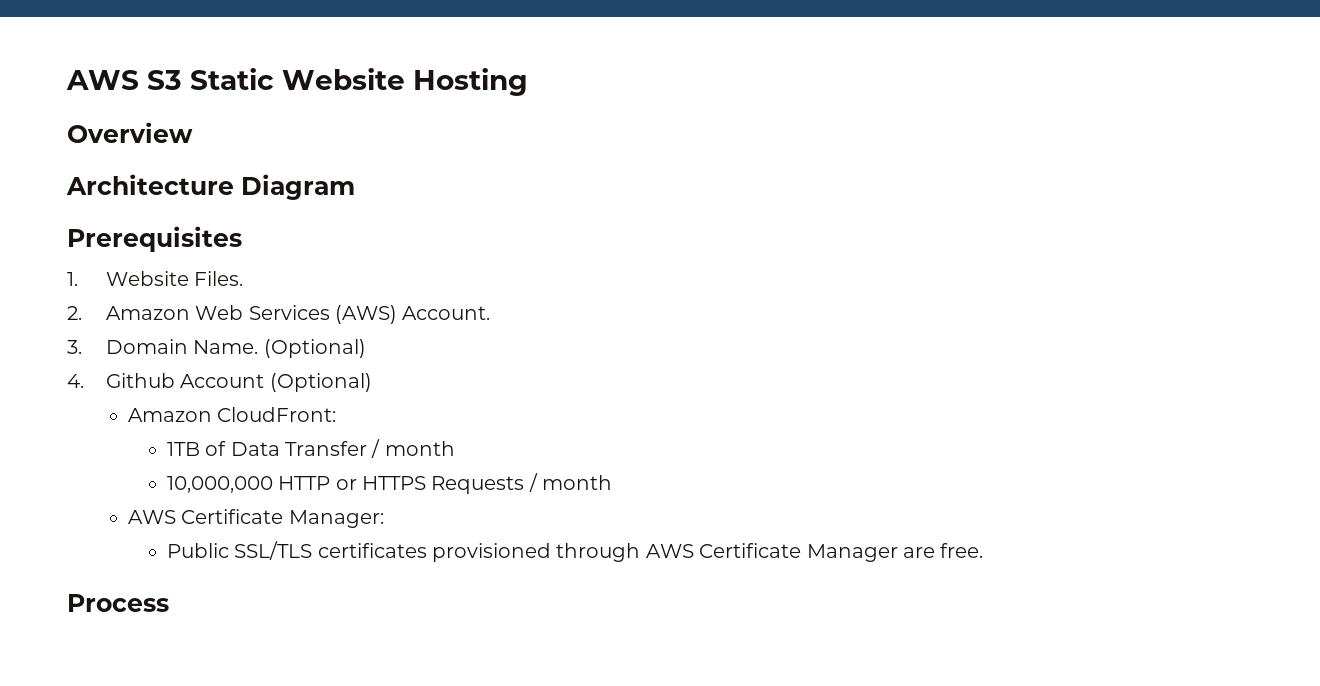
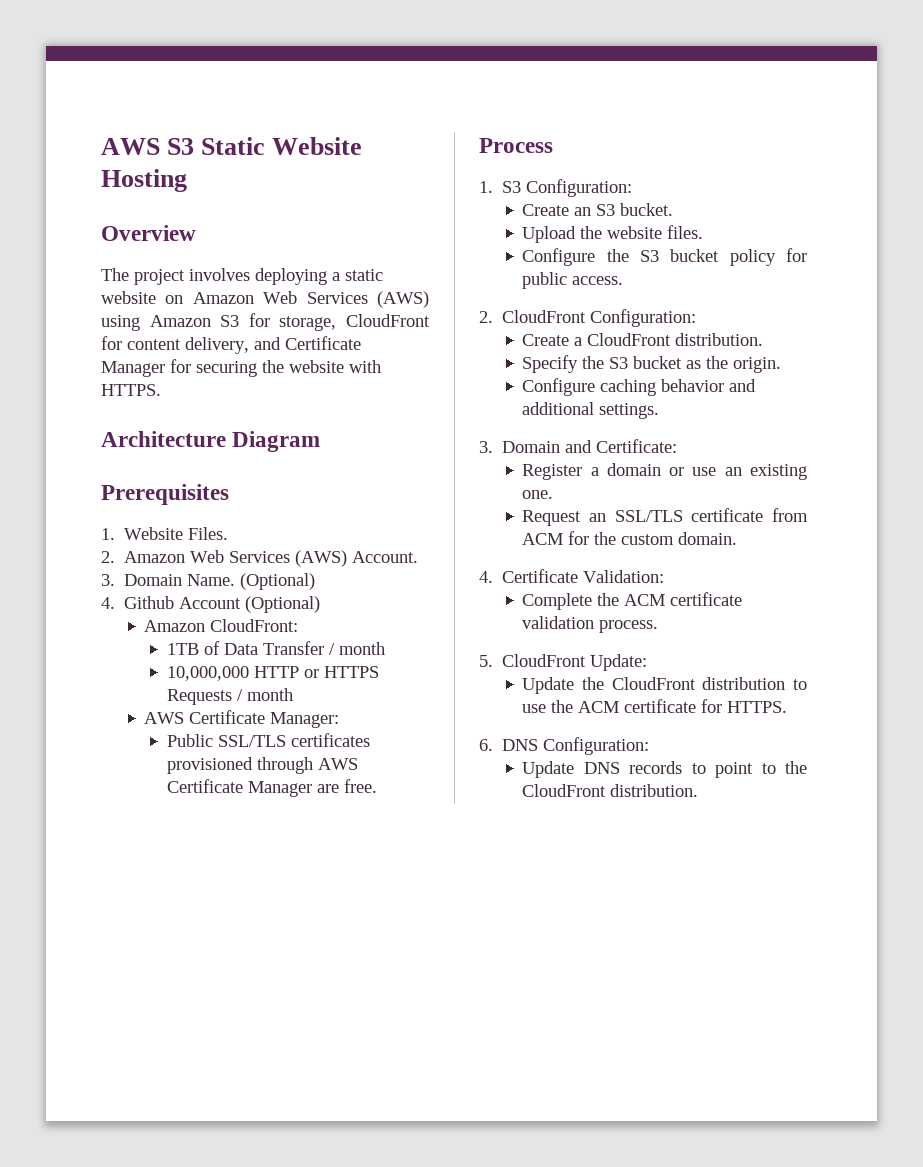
(193, 132) none -> [101,268,383,285] [101,291,429,308] [101,313,430,331] [101,336,361,354] [101,359,381,377] [101,384,161,396] // The project involves deploying a static website on Amazon Web Services (AWS) using Amazon S3 for storage, CloudFront for content delivery, and Certificate Manager for securing the website with HTTPS.
(169, 603) none -> [479,179,633,197] [522,203,674,216] [522,225,704,243] [522,248,807,266] [522,272,624,289] [479,309,697,327] [522,333,764,346] [522,355,782,373] [522,378,757,396] [522,402,660,419] [479,439,678,453] [522,463,807,480] [522,490,554,499] [522,508,808,526] [522,531,738,545] [479,569,665,583] [522,592,743,610] [522,616,659,633] [479,654,648,671] [522,677,807,694] [522,699,788,713] [479,737,650,755] [522,761,807,778] [522,784,699,797] // 1. S3 Configuration: // Create an S3 bucket. // Upload the website files. // Configure the S3 bucket policy for public access. // 2. CloudFront Configuration: // Create a CloudFront distribution. // Specify the S3 bucket as the origin. // Configure caching behavior and additional settings. // 3. Domain and Certificate: // Register a domain or use an existing one. // Request an SSL/TLS certificate from ACM for the custom domain. // 4. Certificate Validation: // Complete the ACM certificate validation process. // 5. CloudFront Update: // Update the CloudFront distribution to use the ACM certificate for HTTPS. // 6. DNS Configuration: // Update DNS records to point to the CloudFront distribution.

